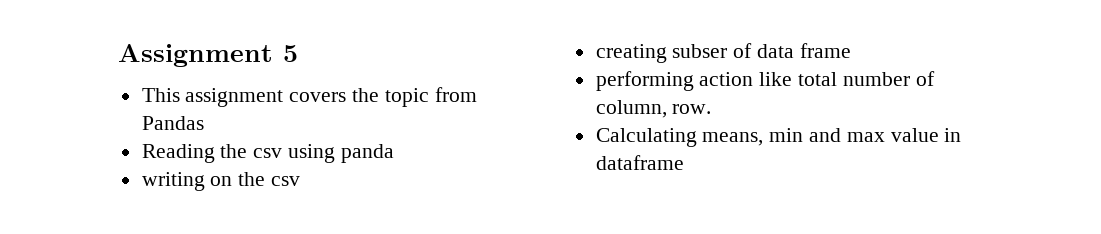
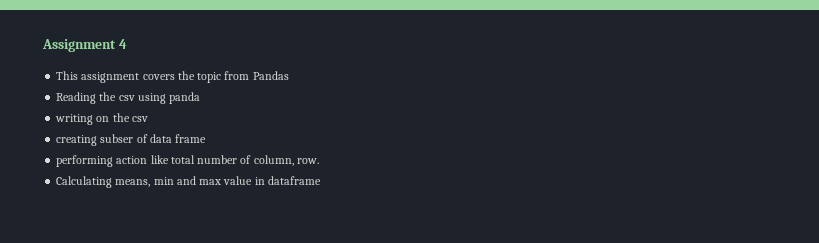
[283,45,298,62] 5 -> [118,39,127,49] 4

